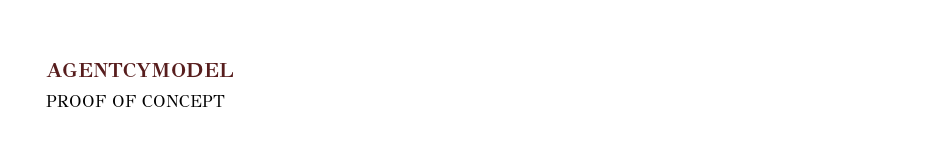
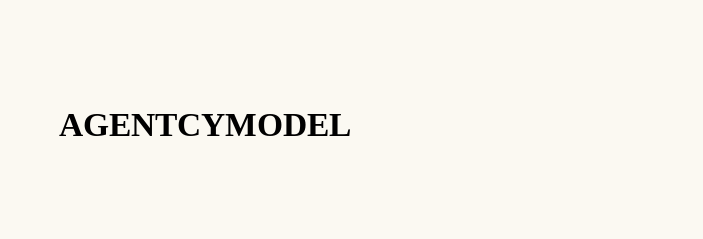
[46,95,225,107] // PROOF OF CONCEPT -> (351, 125) none

